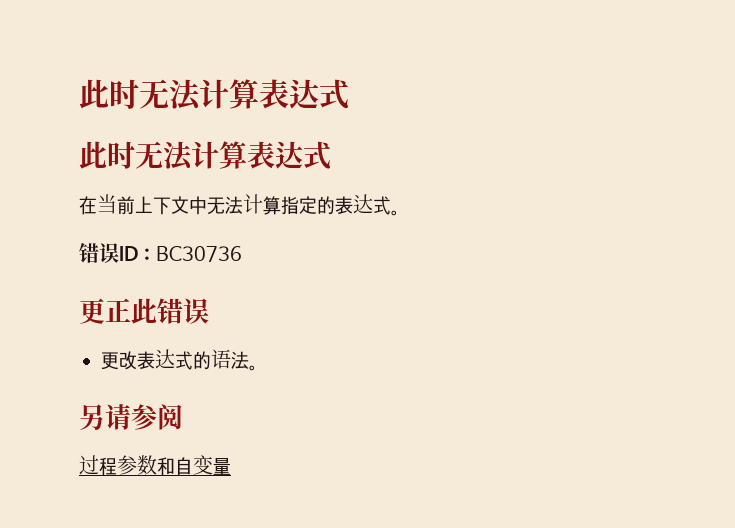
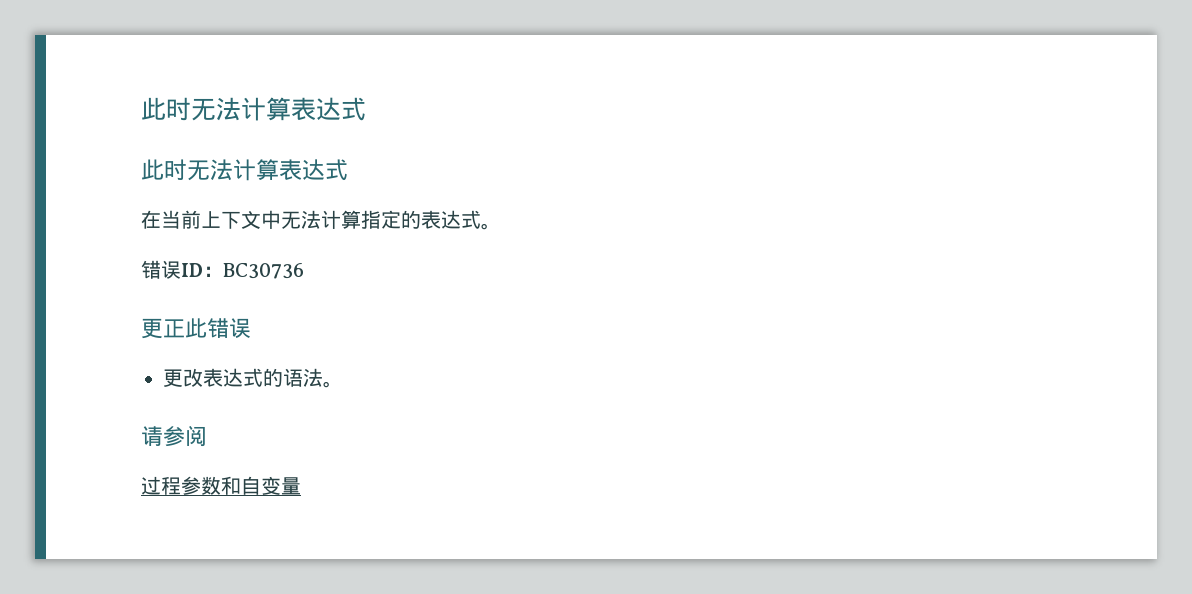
[79,404,105,430] 另 -> (343, 384) none

